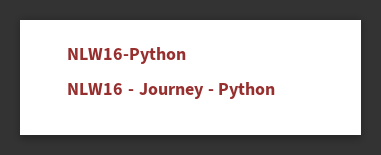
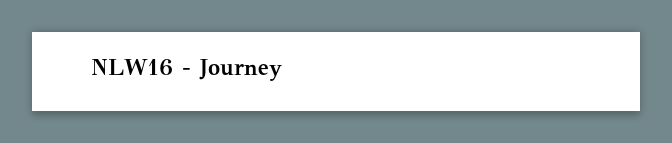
[67,47,186,64] NLW16-Python // -> (91, 67) none
[207,82,276,99] - Python -> (282, 70) none

